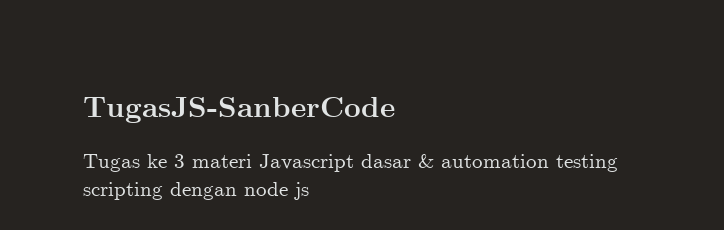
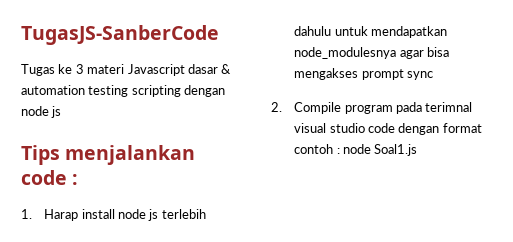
(309, 191) none -> [21,145,196,165] [21,170,79,185] [21,209,206,221] [294,26,447,38] [294,47,449,59] [294,68,433,80] [271,102,473,114] [294,123,482,135] [294,144,418,156] // Tips menjalankan code : // 1. Harap install node js terlebih dahulu untuk mendapatkan node_modulesnya agar bisa mengakses prompt sync // 2. Compile program pada terimnal visual studio code dengan format contoh : node Soal1.js

